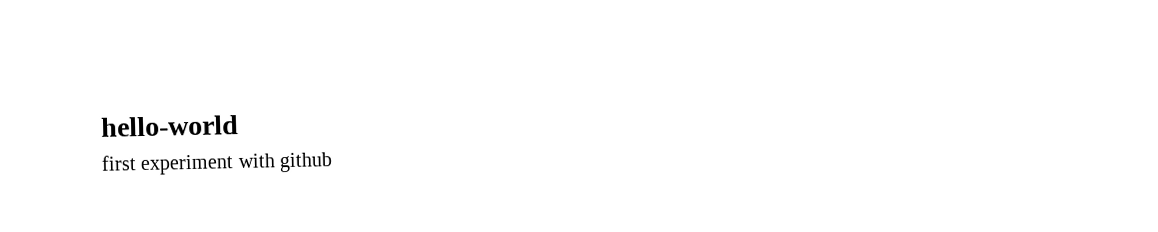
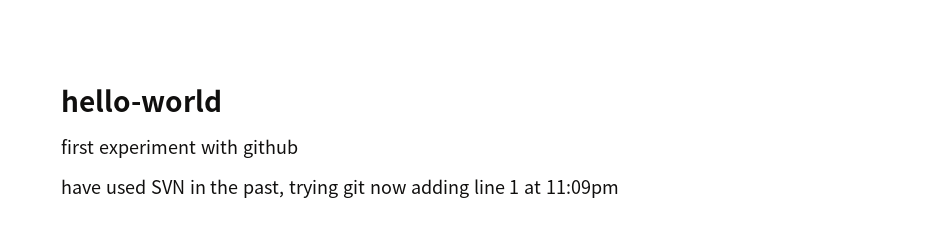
(334, 162) none -> [61,179,620,198] // have used SVN in the past, trying git now adding line 1 at 11:09pm

